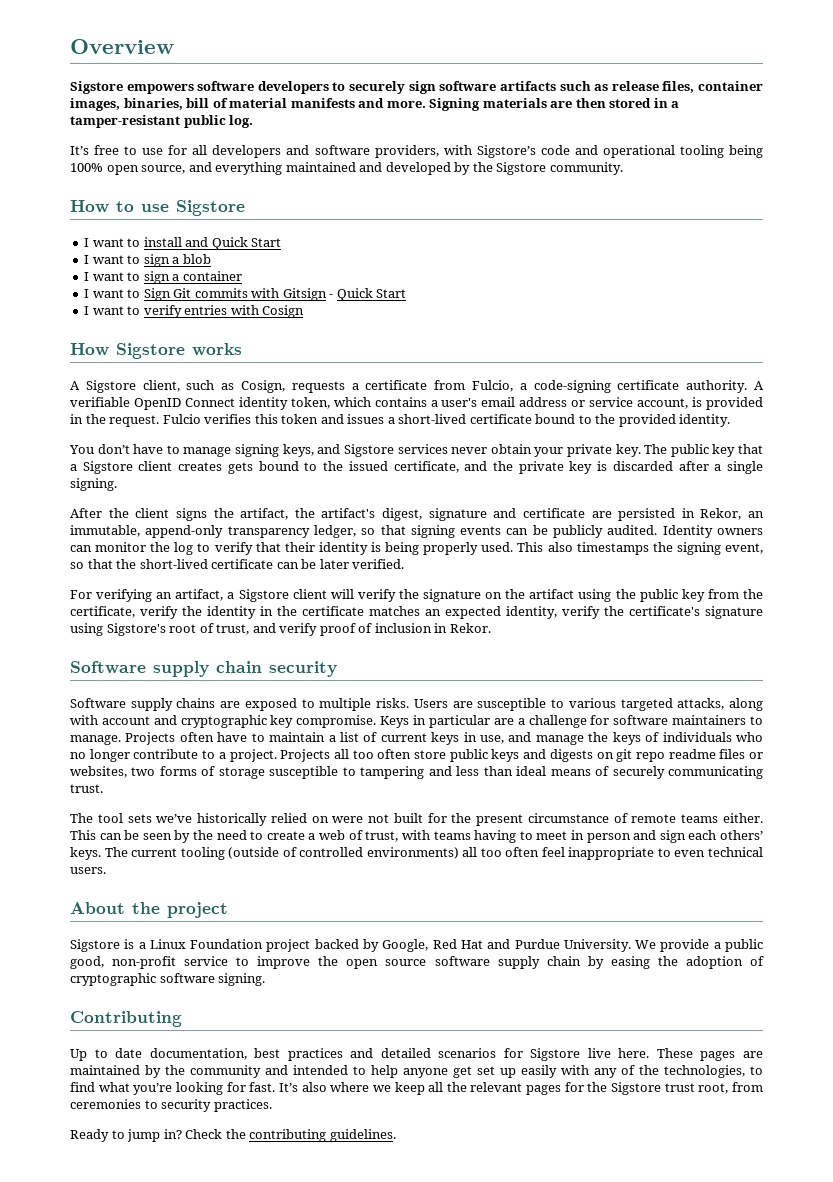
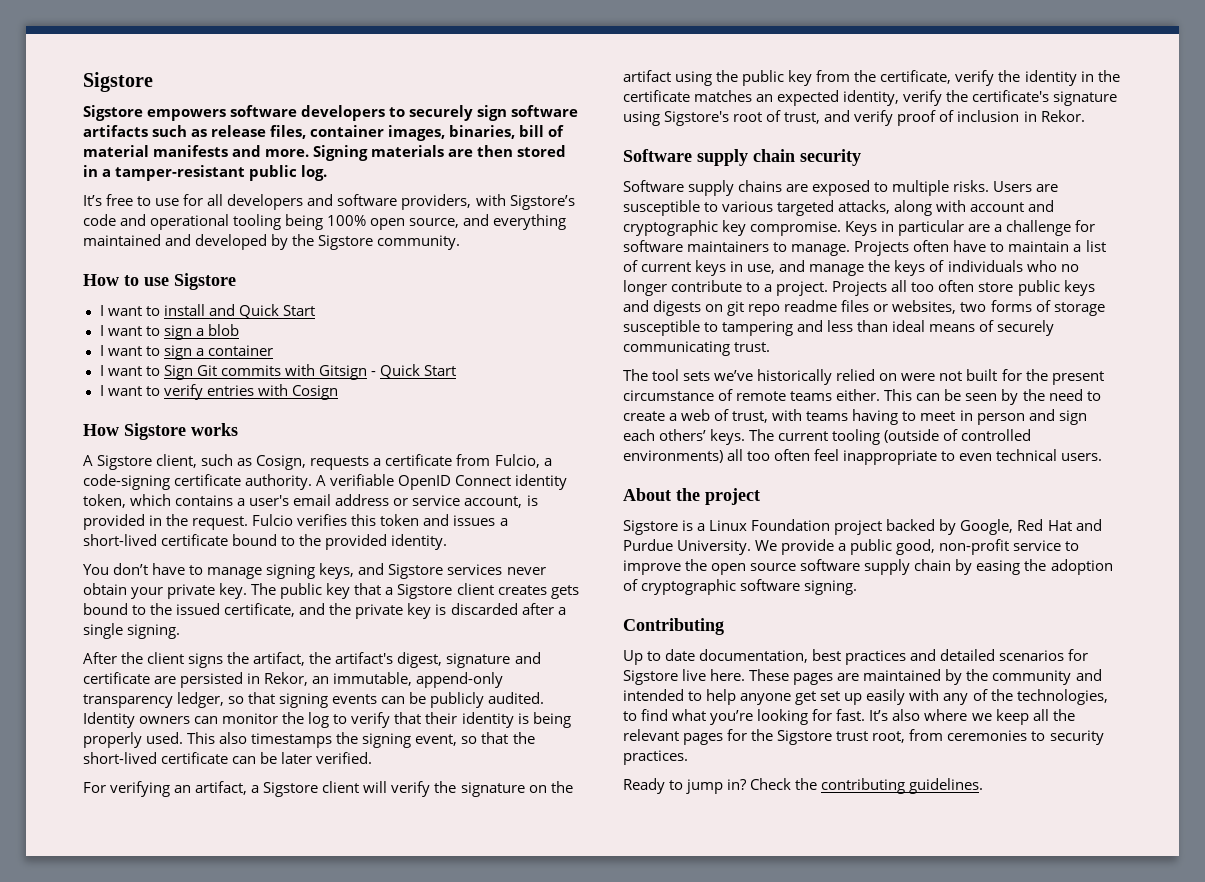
[70,39,174,54] Overview -> [83,72,153,92] Sigstore

